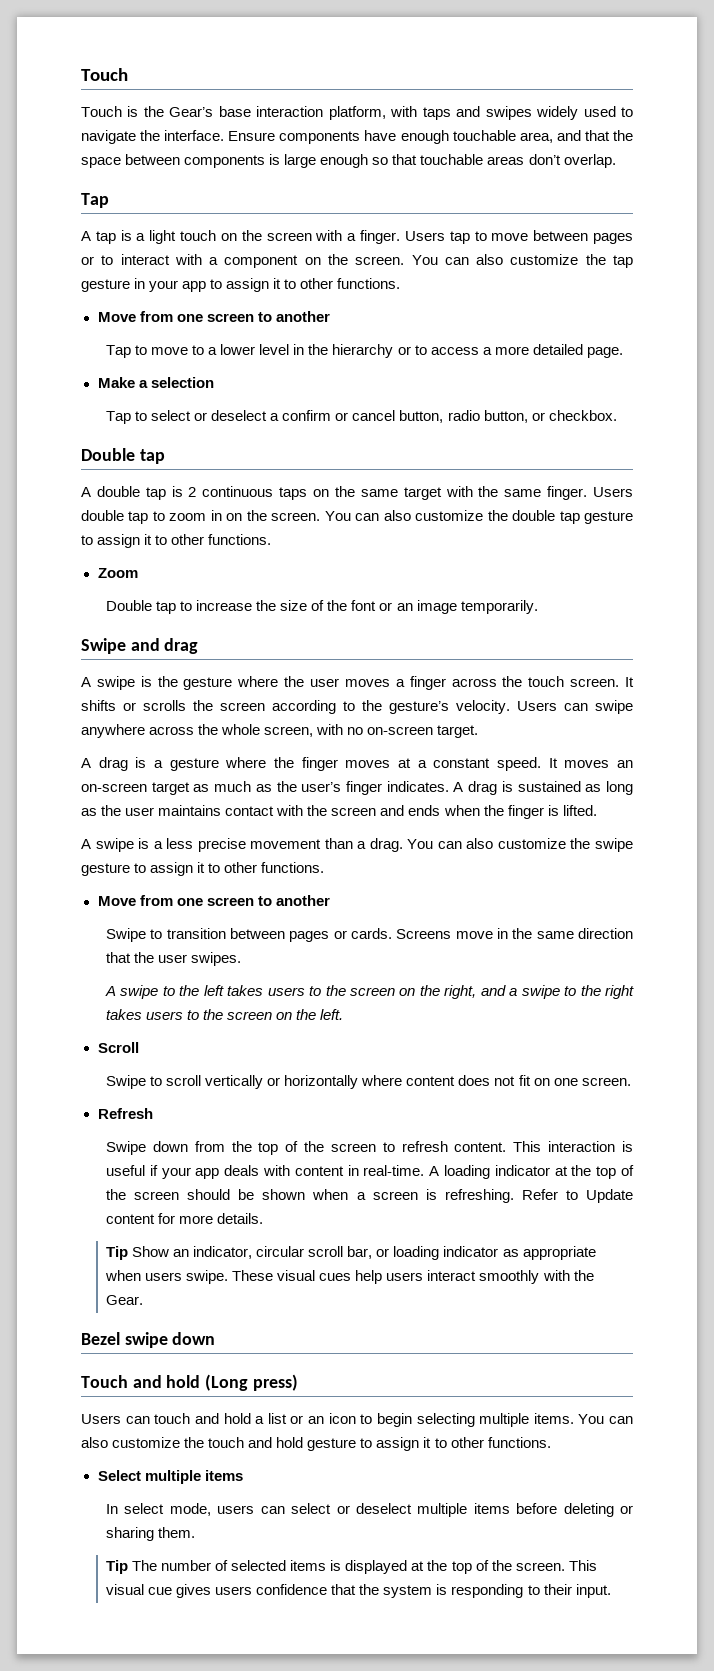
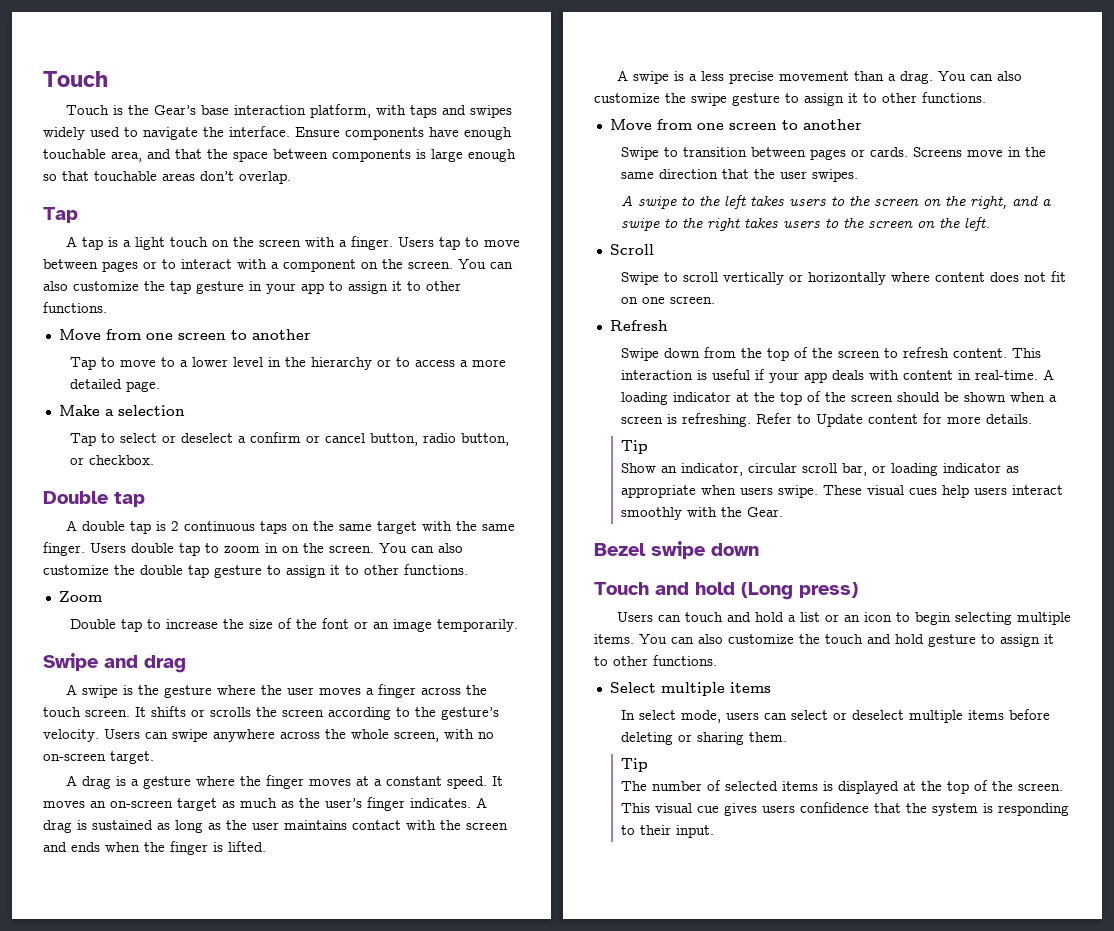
(129, 1253) none -> (649, 447) //
(129, 1567) none -> (649, 765) //

